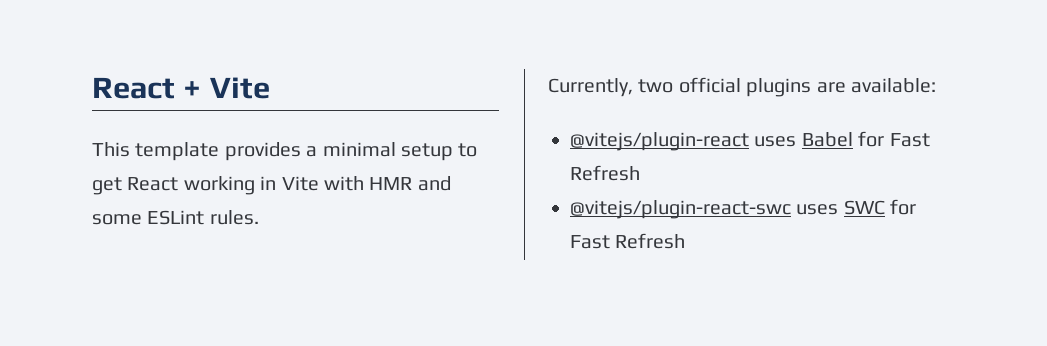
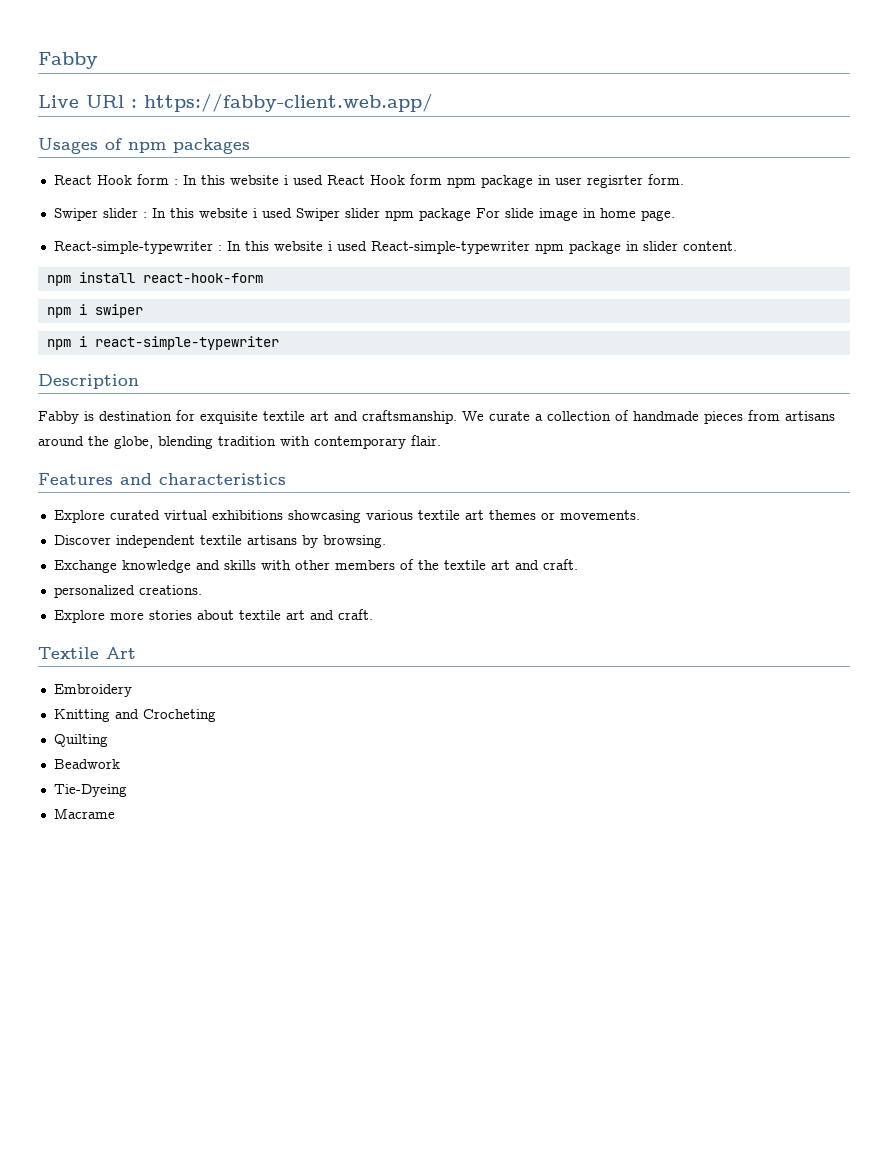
[92,77,270,99] [92,142,478,161] [92,176,451,195] [92,210,259,225] [548,77,936,97] [570,131,930,151] [570,165,640,181] [570,199,917,219] [570,233,686,249] React + Vite // This template provides a minimal setup to get React working in Vite with HMR and some ESLint rules. // Currently, two official plugins are available: // @vitejs/plugin-react uses Babel for Fast Refresh // @vitejs/plugin-react-swc uses SWC for Fast Refresh -> [38,52,98,69] [38,93,433,112] [38,138,250,154] [53,174,684,188] [53,208,675,221] [53,241,737,254] [46,272,263,286] [46,304,143,318] [46,336,279,350] [38,374,139,389] [38,410,835,424] [38,435,441,449] [38,473,286,485] [53,510,640,523] [53,535,386,548] [53,559,578,573] [53,585,202,598] [53,609,373,623] [38,647,136,659] [53,684,132,697] [53,709,216,722] [53,734,108,747] [53,759,120,769] [53,784,127,797] [53,808,115,819] Fabby // Live URl : https://fabby-client.web.app/ // Usages of npm packages // React Hook form : In this website i used React Hook form npm package in user regisrter form. // Swiper slider : In this website i used Swiper slider npm package For slide image in home page. // React-simple-typewriter : In this website i used React-simple-typewriter npm package in slider content. // npm install react-hook-form // npm i swiper // npm i react-simple-typewriter // Description // Fabby is destination for exquisite textile art and craftsmanship. We curate a collection of handmade pieces from artisans around the globe, blending tradition with contemporary flair. // Features and characteristics // Explore curated virtual exhibitions showcasing various textile art themes or movements. // Discover independent textile artisans by browsing. // Exchange knowledge and skills with other members of the textile art and craft. // personalized creations. // Explore more stories about textile art and craft. // Textile Art // Embroidery // Knitting and Crocheting // Quilting // Beadwork // Tie-Dyeing // Macrame

